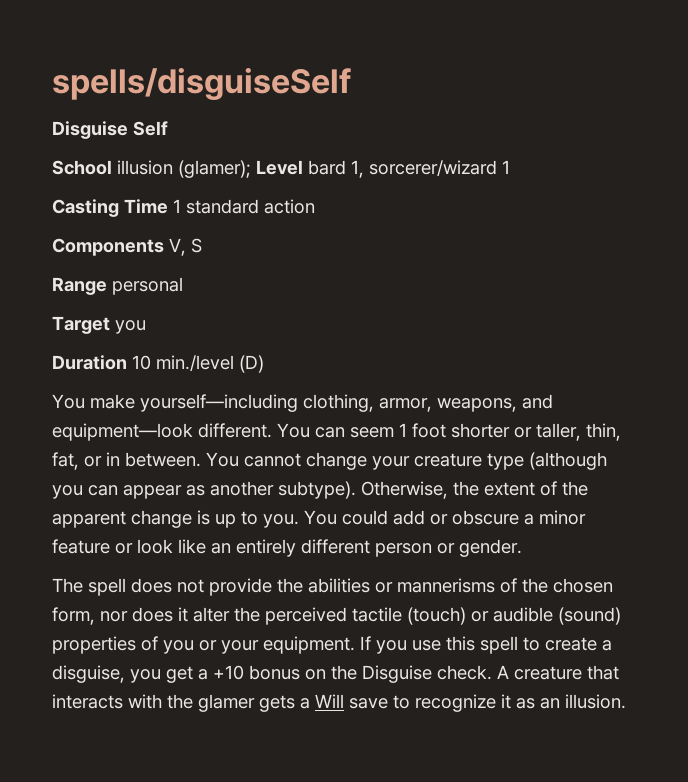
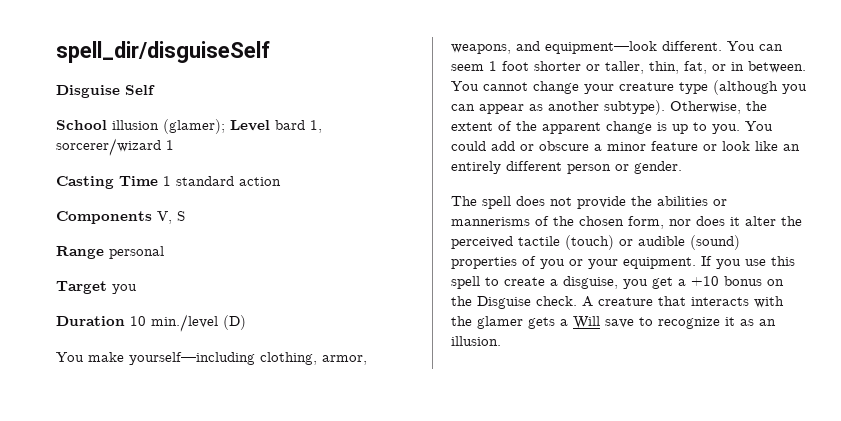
[52,67,351,101] spells/disguiseSelf -> [56,41,270,63] spell_dir/disguiseSelf

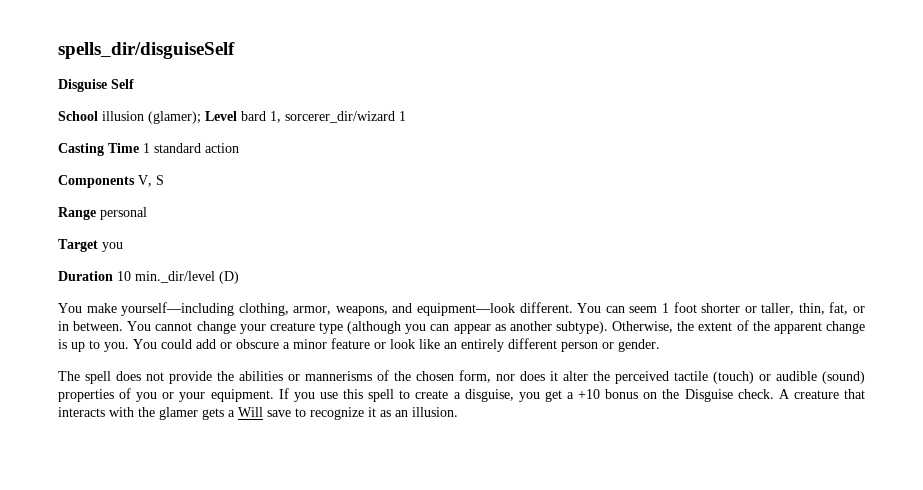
[56,41,270,63] spell_dir/disguiseSelf -> [58,42,235,59] spells_dir/disguiseSelf
[56,138,161,156] sorcerer/wizard -> [285,111,395,123] sorcerer_dir/wizard
[151,314,218,332] min./level -> [135,271,215,283] min._dir/level

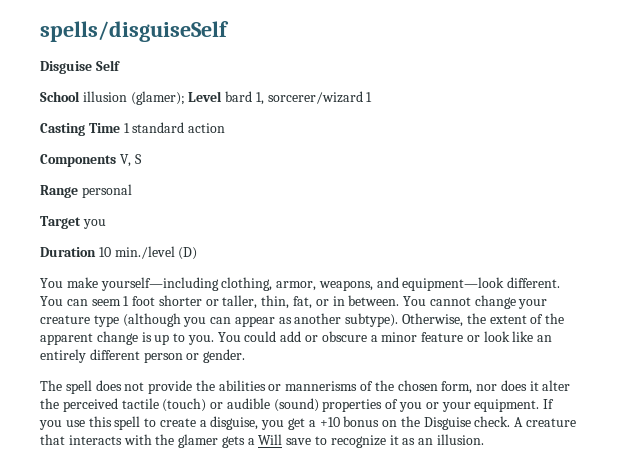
[58,42,235,59] spells_dir/disguiseSelf -> [40,21,229,42] spells/disguiseSelf
[285,111,395,123] sorcerer_dir/wizard -> [267,91,363,104] sorcerer/wizard
[135,271,215,283] min._dir/level -> [114,246,175,259] min./level

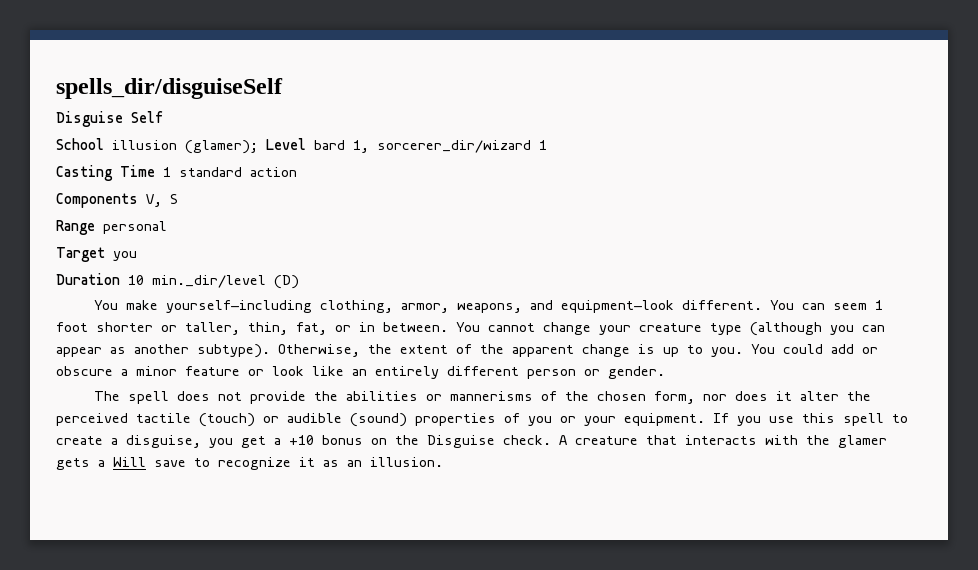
[40,21,229,42] spells/disguiseSelf -> [56,78,283,99] spells_dir/disguiseSelf
[267,91,363,104] sorcerer/wizard -> [377,140,531,153] sorcerer_dir/wizard
[114,246,175,259] min./level -> [152,275,266,288] min._dir/level

